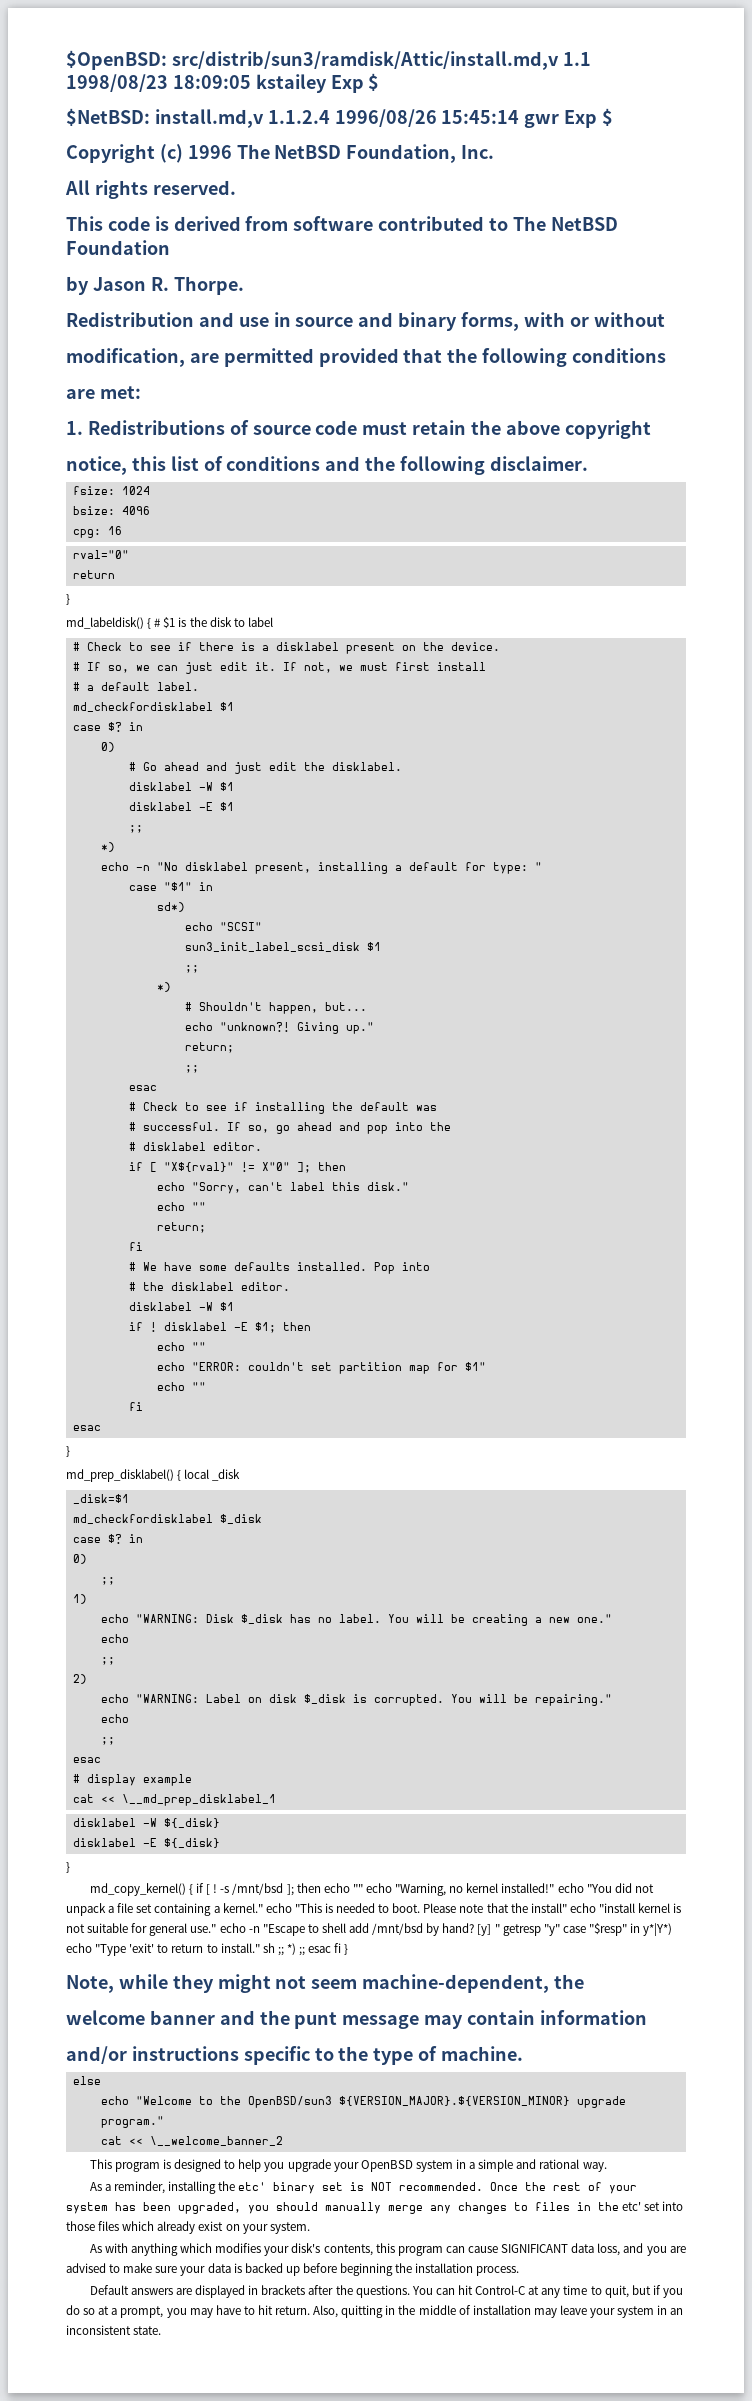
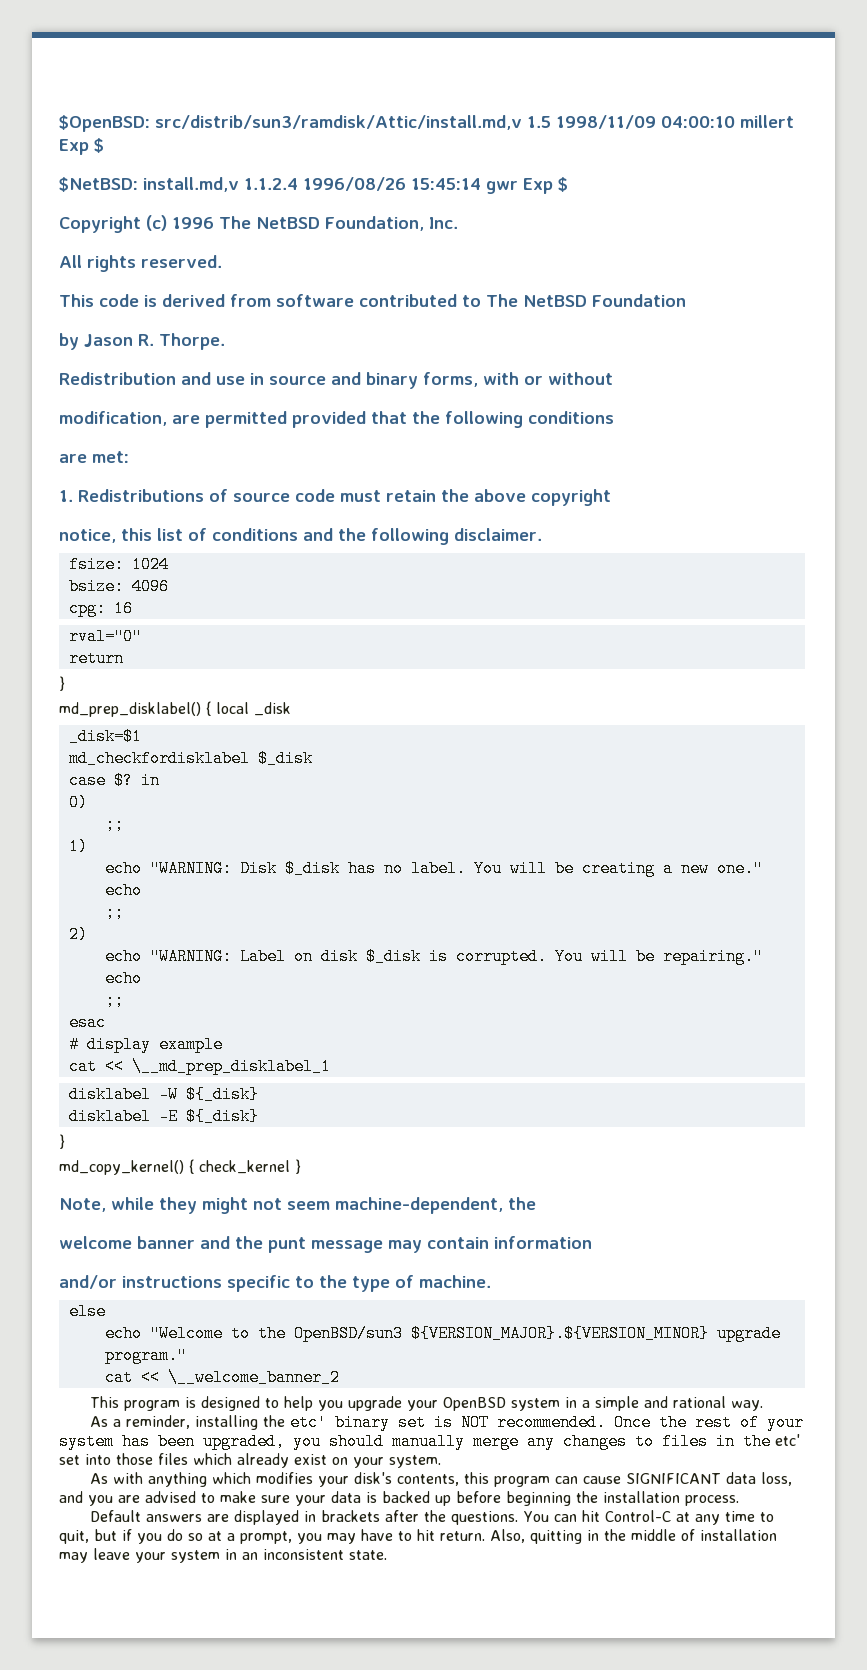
[562,52,591,66] [66,74,327,93] 1.1 1998/08/23 18:09:05 kstailey -> [527,115,794,129] 1.5 1998/11/09 04:00:10 millert
[66,617,273,629] [72,642,500,654] [72,662,486,674] [72,682,199,691] [72,702,234,712] [72,722,143,732] [100,742,115,752] [128,762,402,774] [128,782,234,791] [128,802,234,811] [128,825,143,833] [100,842,115,852] [100,862,542,874] [128,882,213,891] [156,902,185,912] [184,922,262,931] [184,942,381,952] [184,965,199,973] [156,982,171,992] [184,1002,367,1014] [184,1022,374,1034] [184,1042,234,1053] [184,1065,199,1073] [128,1085,157,1091] [128,1102,437,1114] [128,1122,451,1134] [128,1142,262,1151] [128,1162,346,1173] [156,1182,409,1194] [156,1202,206,1211] [156,1222,206,1233] [128,1242,143,1251] [128,1262,430,1274] [128,1282,290,1291] [128,1302,234,1311] [128,1322,311,1333] [156,1342,206,1351] [156,1362,486,1374] [156,1382,206,1391] [128,1402,143,1411] [72,1425,101,1431] [66,1446,70,1457] // md_labeldisk() { # $1 is the disk to label // # Check to see if there is a disklabel present on the device. // # If so, we can just edit it. If not, we must first install // # a default label. // md_checkfordisklabel $1 // case $? in // 0) // # Go ahead and just edit the disklabel. // disklabel -W $1 // disklabel -E $1 // ;; // *) // echo -n "No disklabel present, installing a default for type: " // case "$1" in // sd*) // echo "SCSI" // sun3_init_label_scsi_disk $1 // ;; // *) // # Shouldn't happen, but... // echo "unknown?! Giving up." // return; // ;; // esac // # Check to see if installing the default was // # successful. If so, go ahead and pop into the // # disklabel editor. // if [ "X${rval}" != X"0" ]; then // echo "Sorry, can't label this disk." // echo "" // return; // fi // # We have some defaults installed. Pop into // # the disklabel editor. // disklabel -W $1 // if ! disklabel -E $1; then // echo "" // echo "ERROR: couldn't set partition map for $1" // echo "" // fi // esac // } -> (65, 683) none
[196,1883,654,1896] [66,1903,682,1916] [66,1923,673,1936] [66,1943,342,1956] if [ ! -s /mnt/bsd ]; then echo "" echo "Warning, no kernel installed!" echo "You did not unpack a file set containing a kernel." echo "This is needed to boot. Please note that the install" echo "install kernel is not suitable for general use." echo -n "Escape to shell add /mnt/bsd by hand? [y] " getresp "y" case "$resp" in y*|Y*) echo "Type 'exit' to return to install." sh ;; *) ;; esac fi -> [199,1160,290,1174] check_kernel

